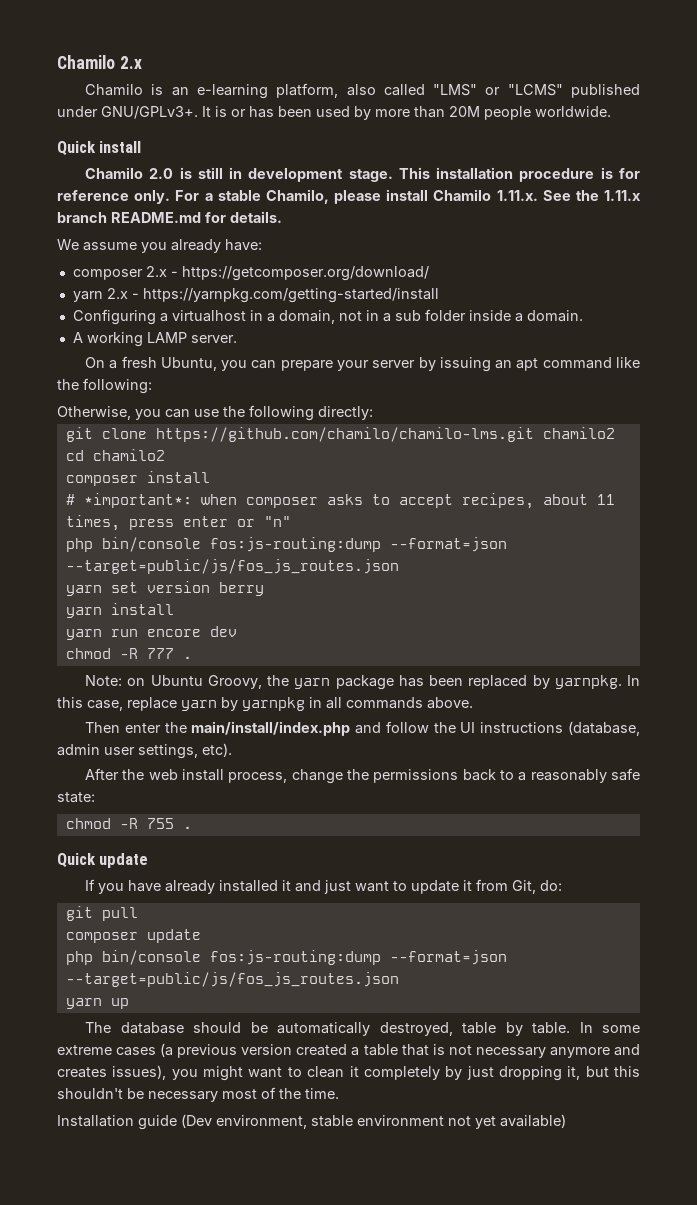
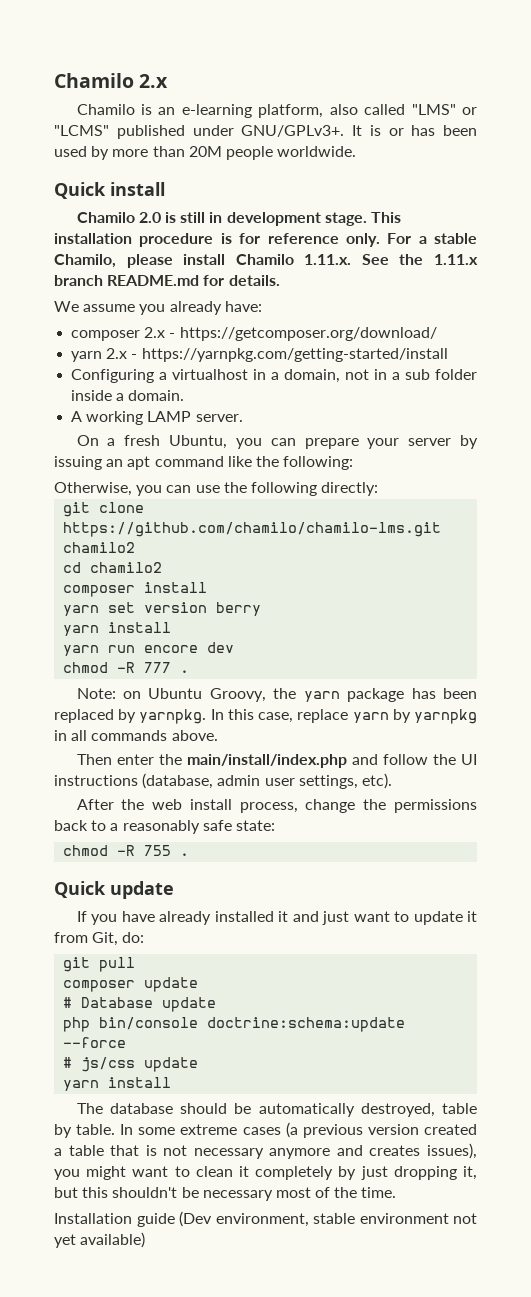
[65,493,615,509] [65,515,291,531] [65,537,507,552] [65,559,399,574] // # *important*: when composer asks to accept recipes, about 11 times, press enter or "n" // php bin/console fos:js-routing:dump --format=json --target=public/js/fos_js_routes.json -> (208, 587) none
[65,950,507,965] [65,972,399,987] [65,998,129,1009] // php bin/console fos:js-routing:dump --format=json --target=public/js/fos_js_routes.json // yarn up -> [63,997,217,1012] [63,1017,406,1032] [63,1037,127,1048] [63,1057,199,1072] [63,1077,172,1091] // # Database update // php bin/console doctrine:schema:update --force // # js/css update // yarn install

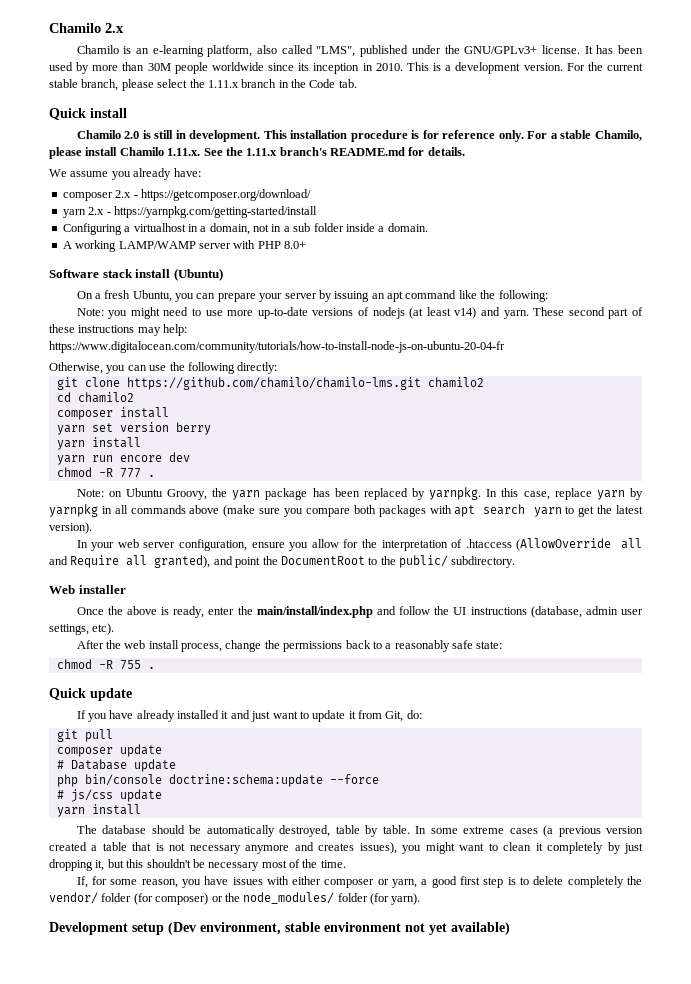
[411,104,478,115] [54,125,404,139] "LMS" or "LCMS" published under GNU/GPLv3+. It is or -> [316,45,593,57] "LMS", published under the GNU/GPLv3+ license. It
[188,146,357,160] 20M people worldwide. -> [147,62,643,74] [49,79,357,91] 30M people worldwide since its inception in 2010. This is a development version. For the current stable branch, please select the 1.11.x branch in the Code tab.
[226,212,367,226] development stage. -> [189,130,261,142] development.
[54,275,103,286] branch -> [279,147,327,156] branch's
[147,411,243,422] LAMP server. -> [118,240,306,249] [49,268,223,281] LAMP/WAMP server with PHP 8.0+ // Software stack install (Ubuntu)
(354, 463) none -> [76,307,643,319] [49,324,188,336] [49,341,505,353] // Note: you might need to use more up-to-date versions of nodejs (at least v14) and yarn. These second part of these instructions may help: https://www.digitalocean.com/community/tutorials/how-to-install-node-js-on-ubuntu-20-04-fr
[171,730,218,741] [76,754,112,765] above. // Then -> [189,504,643,517] [49,522,92,534] [76,538,643,551] [49,555,516,568] [49,585,126,594] [76,606,205,618] above (make sure you compare both packages with apt search yarn to get the latest version). // In your web server configuration, ensure you allow for the interpretation of .htaccess (AllowOverride all and Require all granted), and point the DocumentRoot to the public/ subdirectory. // Web installer // Once the above is ready,
[54,1213,175,1227] Installation guide -> [76,876,642,888] [49,892,421,905] [49,922,164,935] If, for some reason, you have issues with either composer or yarn, a good first step is to delete completely the vendor/ folder (for composer) or the node_modules/ folder (for yarn). // Development setup

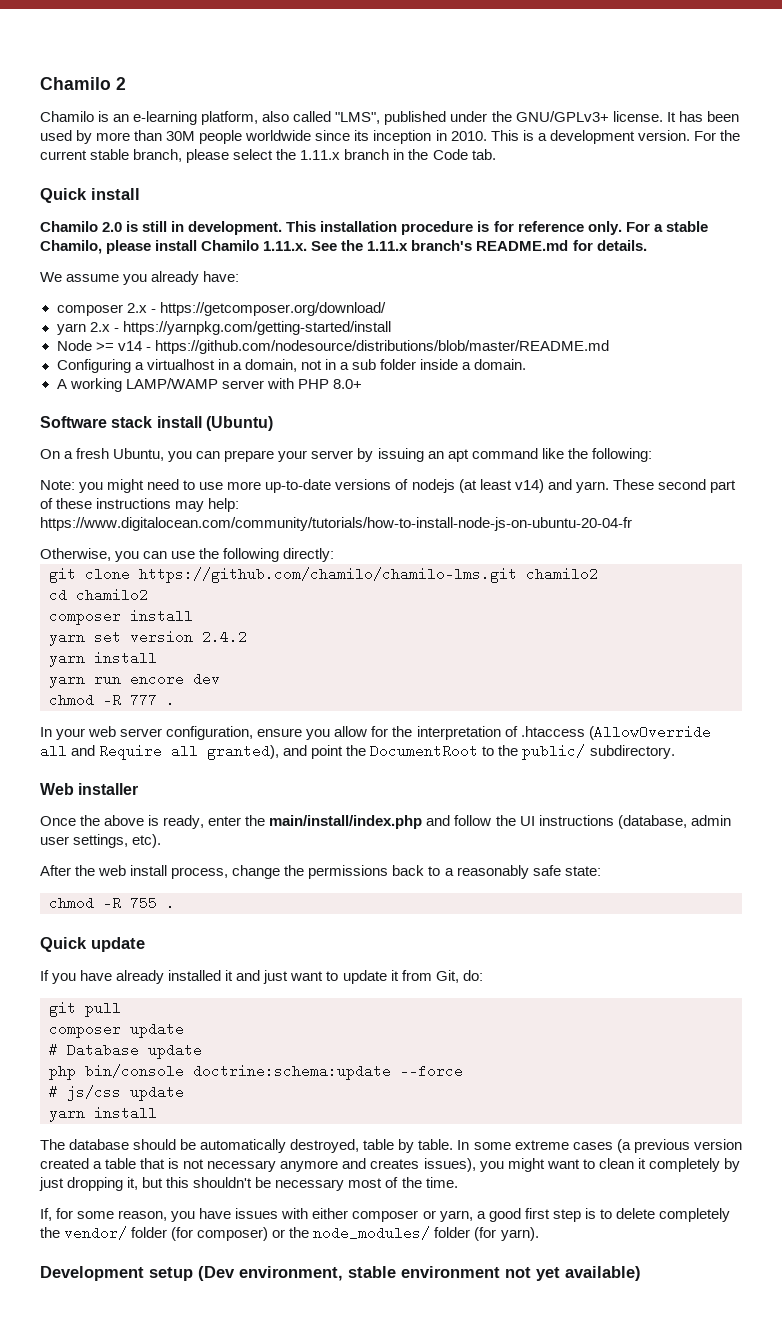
[49,23,124,33] Chamilo 2.x -> [40,77,126,90] Chamilo 2
(317, 212) none -> [56,340,609,354] // Node >= v14 - https://github.com/nodesource/distributions/blob/master/README.md
[175,422,211,435] berry -> [202,630,247,644] 2.4.2
[76,487,643,500] [49,504,643,517] [49,522,92,534] // Note: on Ubuntu Groovy, the yarn package has been replaced by yarnpkg. In this case, replace yarn by yarnpkg in all commands above (make sure you compare both packages with apt search yarn to get the latest version). -> (175, 700) none

